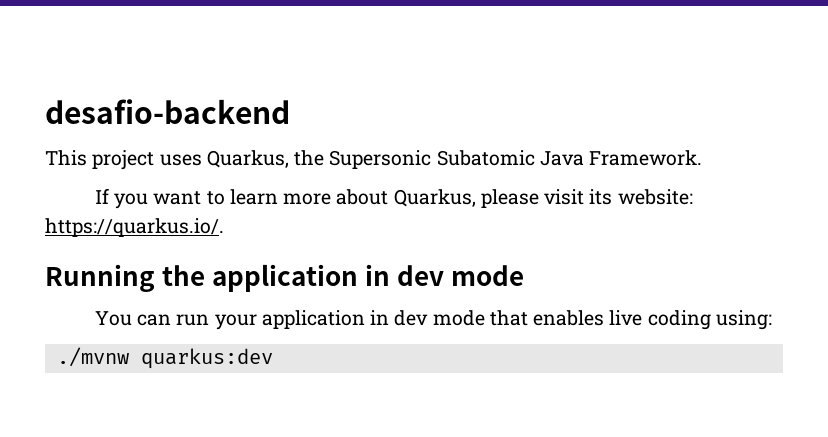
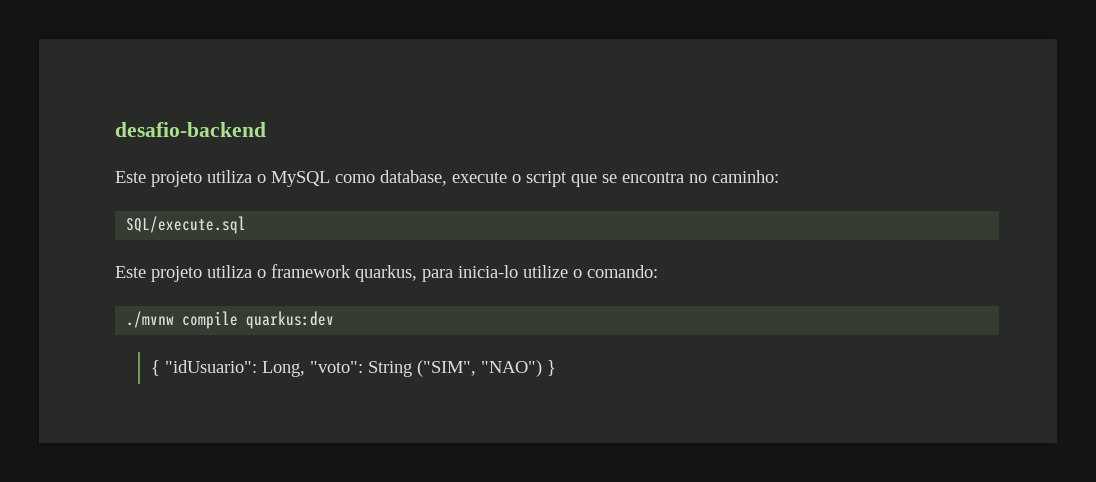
[45,150,703,170] [94,188,693,209] [45,218,224,237] [45,264,525,292] [94,310,772,330] This project uses Quarkus, the Supersonic Subatomic Java Framework. // If you want to learn more about Quarkus, please visit its website: https://quarkus.io/. // Running the application in dev mode // You can run your application in dev mode that enables live coding using: -> [115,170,779,187] [126,216,247,234] [115,264,658,282] Este projeto utiliza o MySQL como database, execute o script que se encontra no caminho: // SQL/execute.sql // Este projeto utiliza o framework quarkus, para inicia-lo utilize o comando:
(129, 357) none -> [182,311,239,329] compile
(273, 358) none -> [150,360,556,377] // { "idUsuario": Long, "voto": String ("SIM", "NAO") }

